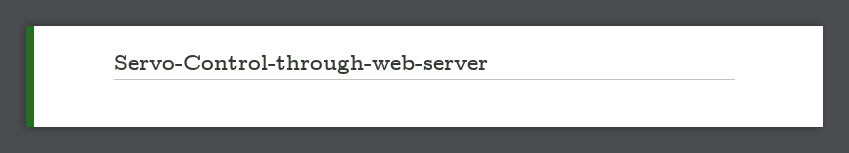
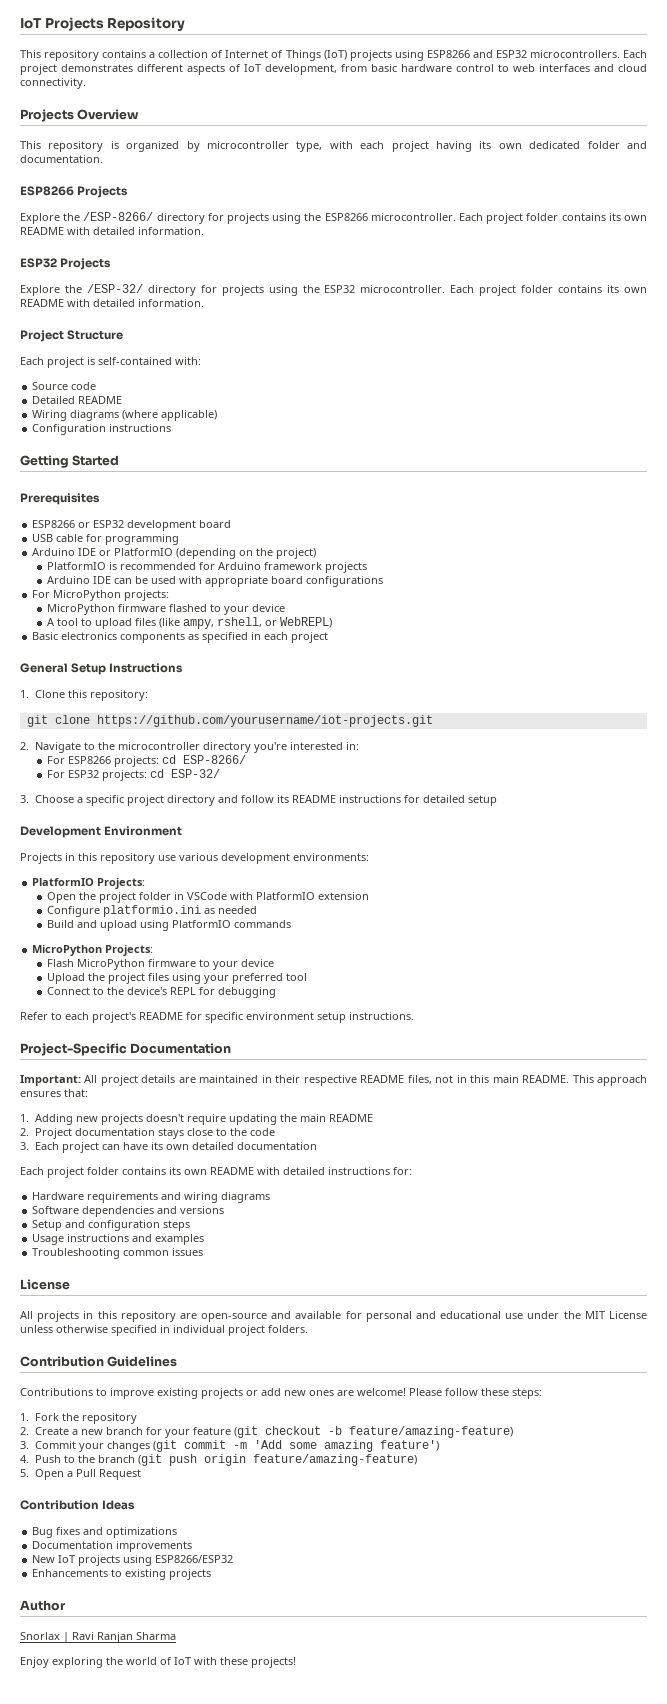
[114,55,488,74] Servo-Control-through-web-server -> [20,17,186,31] [20,50,647,61] [20,64,647,75] [20,78,86,89] [20,109,140,122] [20,141,647,152] [20,155,103,163] [20,186,129,198] [20,212,647,224] [20,227,204,235] [20,258,112,270] [20,284,647,296] [20,299,204,307] [20,330,124,342] [20,357,201,368] [32,382,97,390] [32,396,123,404] [32,410,218,421] [32,424,172,435] [20,455,120,468] [20,493,100,505] [32,520,232,531] [32,534,180,545] [32,548,317,559] [47,562,368,573] [47,576,384,587] [32,590,170,601] [47,604,286,615] [47,617,333,629] [32,632,329,643] [20,663,184,675] [20,690,149,701] [26,715,433,727] [20,742,360,753] [47,755,247,767] [47,769,221,781] [20,795,498,806] [20,826,183,838] [20,853,369,864] [32,878,146,889] [47,892,370,903] [47,905,258,917] [47,920,292,931] [32,945,154,956] [47,959,275,970] [47,973,308,984] [47,987,277,998] [20,1012,414,1023] [20,1043,232,1056] [20,1075,648,1086] [20,1089,88,1097] [20,1114,374,1125] [20,1128,276,1139] [20,1142,318,1153] [20,1167,412,1178] [32,1192,271,1203] [32,1206,225,1217] [32,1220,191,1231] [32,1234,205,1245] [32,1248,204,1259] [20,1279,70,1290] [20,1311,647,1322] [20,1325,308,1336] [20,1356,178,1367] [20,1388,542,1399] [20,1413,138,1424] [20,1426,514,1438] [20,1440,440,1452] [20,1454,418,1466] [20,1469,142,1480] [20,1500,136,1510] [32,1527,178,1538] [32,1541,193,1552] [32,1555,234,1566] [32,1569,212,1580] [20,1600,66,1611] [20,1632,176,1643] [20,1657,296,1668] IoT Projects Repository // This repository contains a collection of Internet of Things (IoT) projects using ESP8266 and ESP32 microcontrollers. Each project demonstrates different aspects of IoT development, from basic hardware control to web interfaces and cloud connectivity. // Projects Overview // This repository is organized by microcontroller type, with each project having its own dedicated folder and documentation. // ESP8266 Projects // Explore the /ESP-8266/ directory for projects using the ESP8266 microcontroller. Each project folder contains its own README with detailed information. // ESP32 Projects // Explore the /ESP-32/ directory for projects using the ESP32 microcontroller. Each project folder contains its own README with detailed information. // Project Structure // Each project is self-contained with: // Source code // Detailed README // Wiring diagrams (where applicable) // Configuration instructions // Getting Started // Prerequisites // ESP8266 or ESP32 development board // USB cable for programming // Arduino IDE or PlatformIO (depending on the project) // PlatformIO is recommended for Arduino framework projects // Arduino IDE can be used with appropriate board configurations // For MicroPython projects: // MicroPython firmware flashed to your device // A tool to upload files (like ampy, rshell, or WebREPL) // Basic electronics components as specified in each project // General Setup Instructions // 1. Clone this repository: // git clone https://github.com/yourusername/iot-projects.git // 2. Navigate to the microcontroller directory you're interested in: // For ESP8266 projects: cd ESP-8266/ // For ESP32 projects: cd ESP-32/ // 3. Choose a specific project directory and follow its README instructions for detailed setup // Development Environment // Projects in this repository use various development environments: // PlatformIO Projects: // Open the project folder in VSCode with PlatformIO extension // Configure platformio.ini as needed // Build and upload using PlatformIO commands // MicroPython Projects: // Flash MicroPython firmware to your device // Upload the project files using your preferred tool // Connect to the device's REPL for debugging // Refer to each project's README for specific environment setup instructions. // Project-Specific Documentation // Important: All project details are maintained in their respective README files, not in this main README. This approach ensures that: // 1. Adding new projects doesn't require updating the main README // 2. Project documentation stays close to the code // 3. Each project can have its own detailed documentation // Each project folder contains its own README with detailed instructions for: // Hardware requirements and wiring diagrams // Software dependencies and versions // Setup and configuration steps // Usage instructions and examples // Troubleshooting common issues // License // All projects in this repository are open-source and available for personal and educational use under the MIT License unless otherwise specified in individual project folders. // Contribution Guidelines // Contributions to improve existing projects or add new ones are welcome! Please follow these steps: // 1. Fork the repository // 2. Create a new branch for your feature (git checkout -b feature/amazing-feature) // 3. Commit your changes (git commit -m 'Add some amazing feature') // 4. Push to the branch (git push origin feature/amazing-feature) // 5. Open a Pull Request // Contribution Ideas // Bug fixes and optimizations // Documentation improvements // New IoT projects using ESP8266/ESP32 // Enhancements to existing projects // Author // Snorlax | Ravi Ranjan Sharma // Enjoy exploring the world of IoT with these projects!

